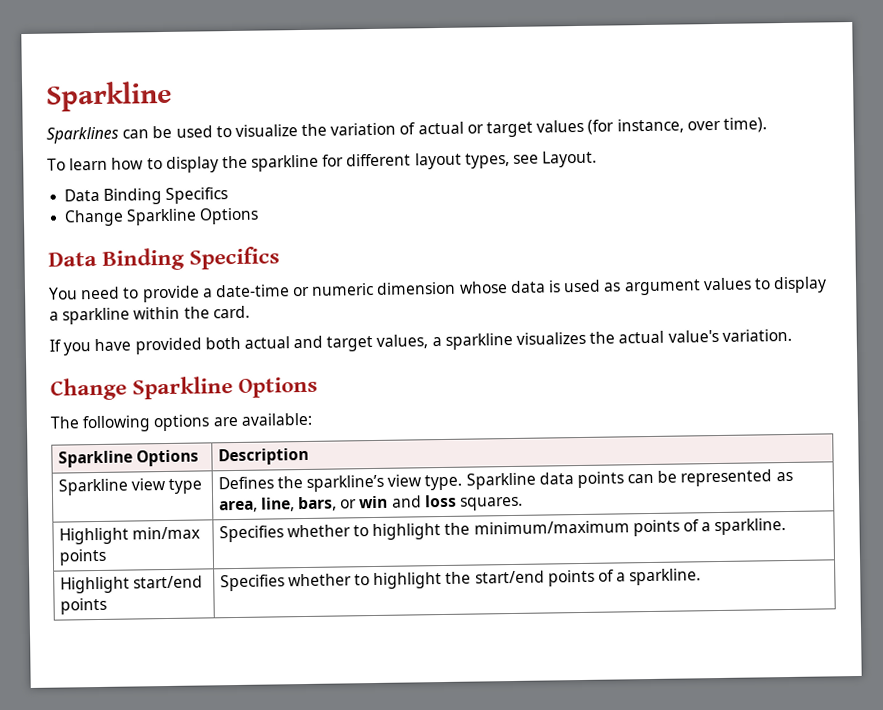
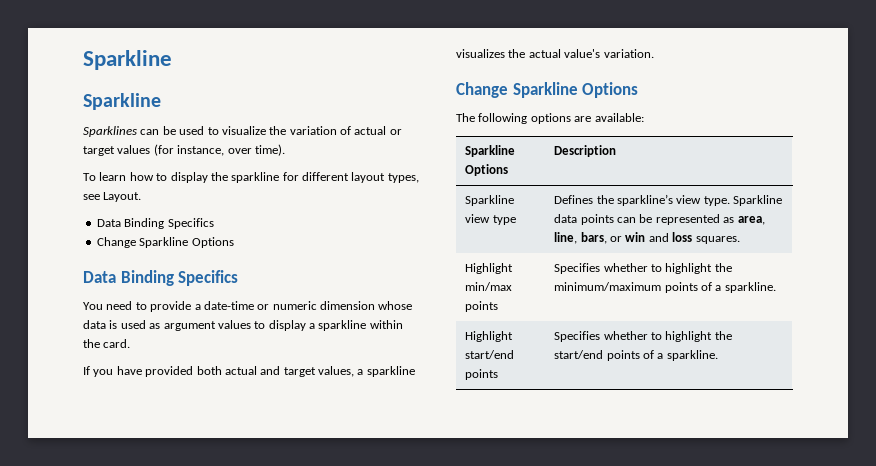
[46,80,172,112] Sparkline -> [83,50,172,70] [83,93,161,110] Sparkline // Sparkline

